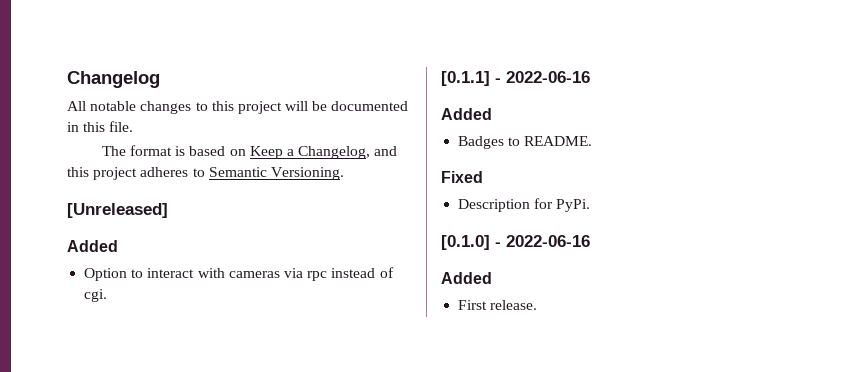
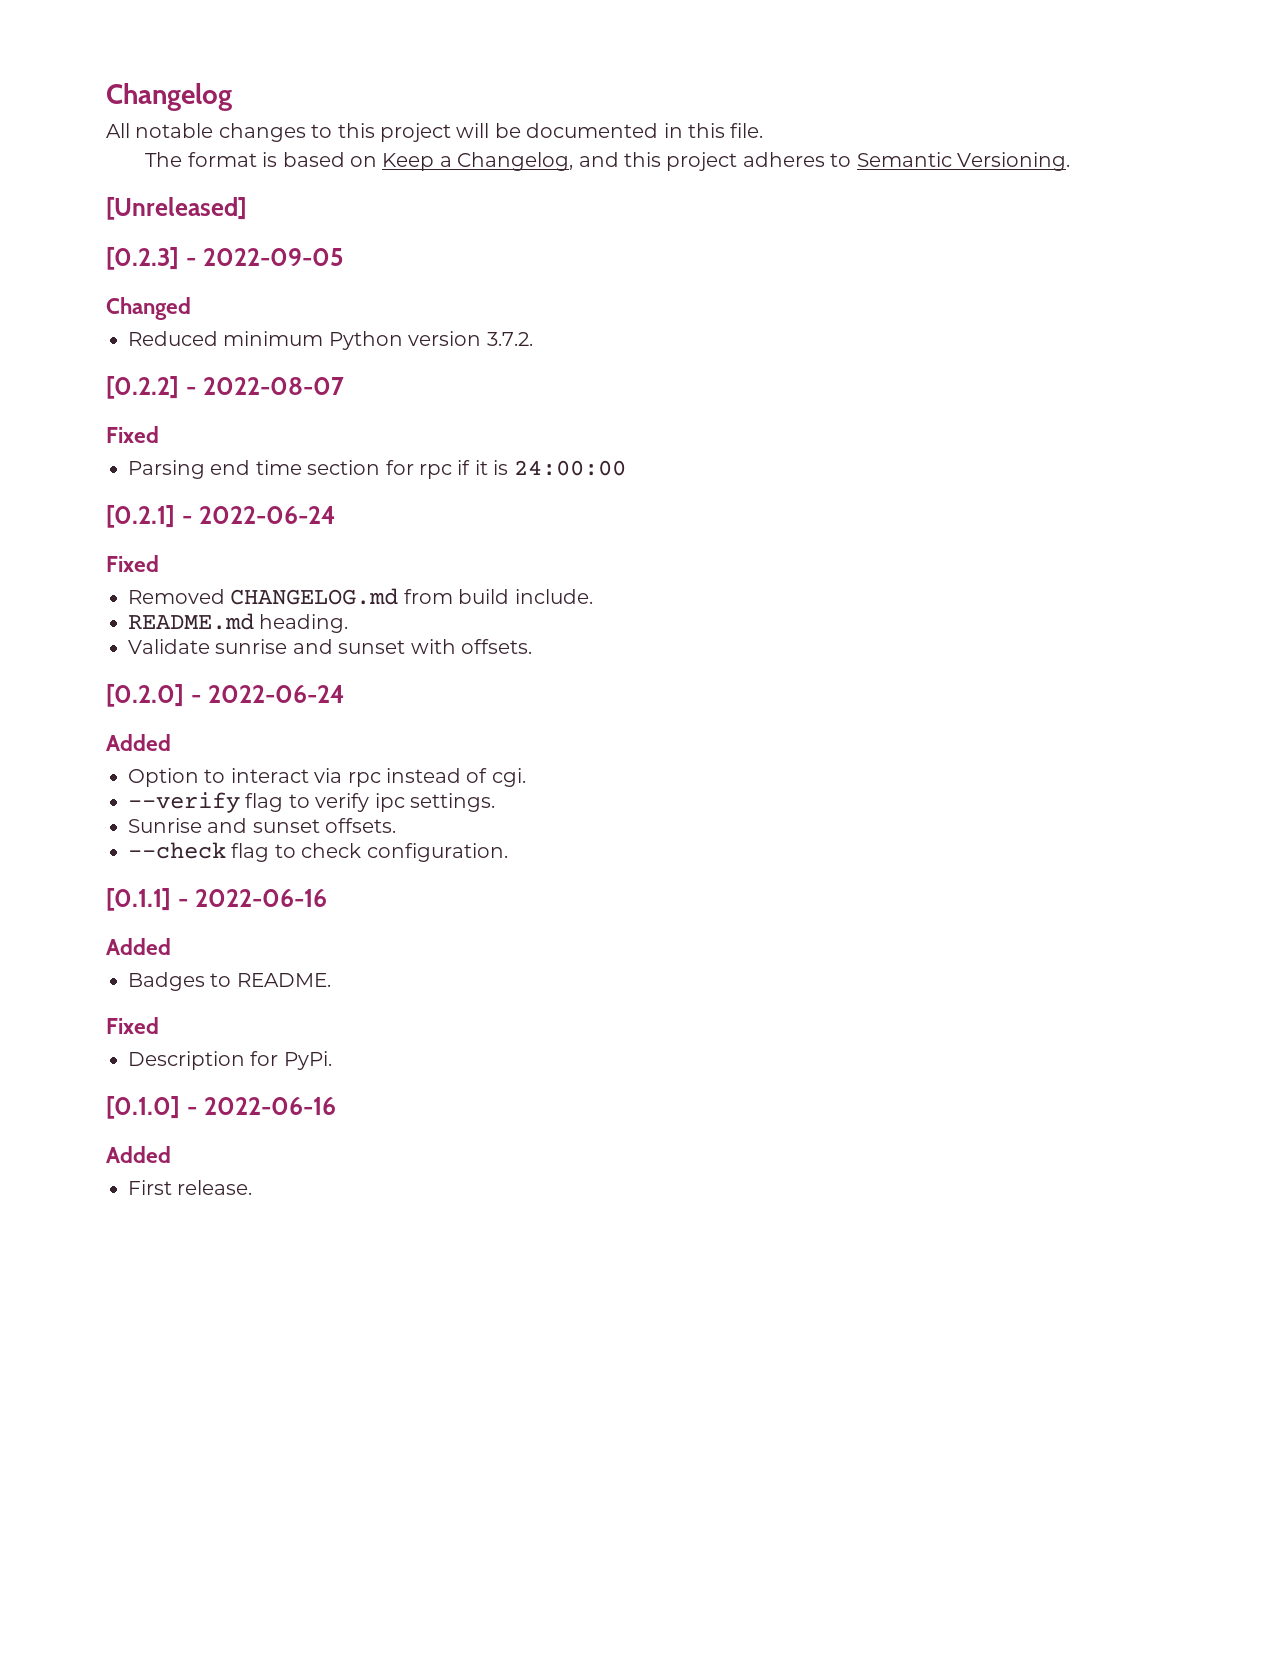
(168, 210) none -> [106,247,343,270] [106,297,191,320] [128,331,533,350] [106,376,344,399] [106,426,159,443] [128,460,626,479] [106,505,336,528] [106,555,159,572] [128,588,593,605] [128,613,349,633] [128,639,532,654] [106,684,345,707] // [0.2.3] - 2022-09-05 // Changed // Reduced minimum Python version 3.7.2. // [0.2.2] - 2022-08-07 // Fixed // Parsing end time section for rpc if it is 24:00:00 // [0.2.1] - 2022-06-24 // Fixed // Removed CHANGELOG.md from build include. // README.md heading. // Validate sunrise and sunset with offsets. // [0.2.0] - 2022-06-24
[197,268,280,278] with cameras -> (309, 775) none
(108, 295) none -> [128,792,495,813] [128,818,397,833] [128,842,508,862] // --verify flag to verify ipc settings. // Sunrise and sunset offsets. // --check flag to check configuration.

